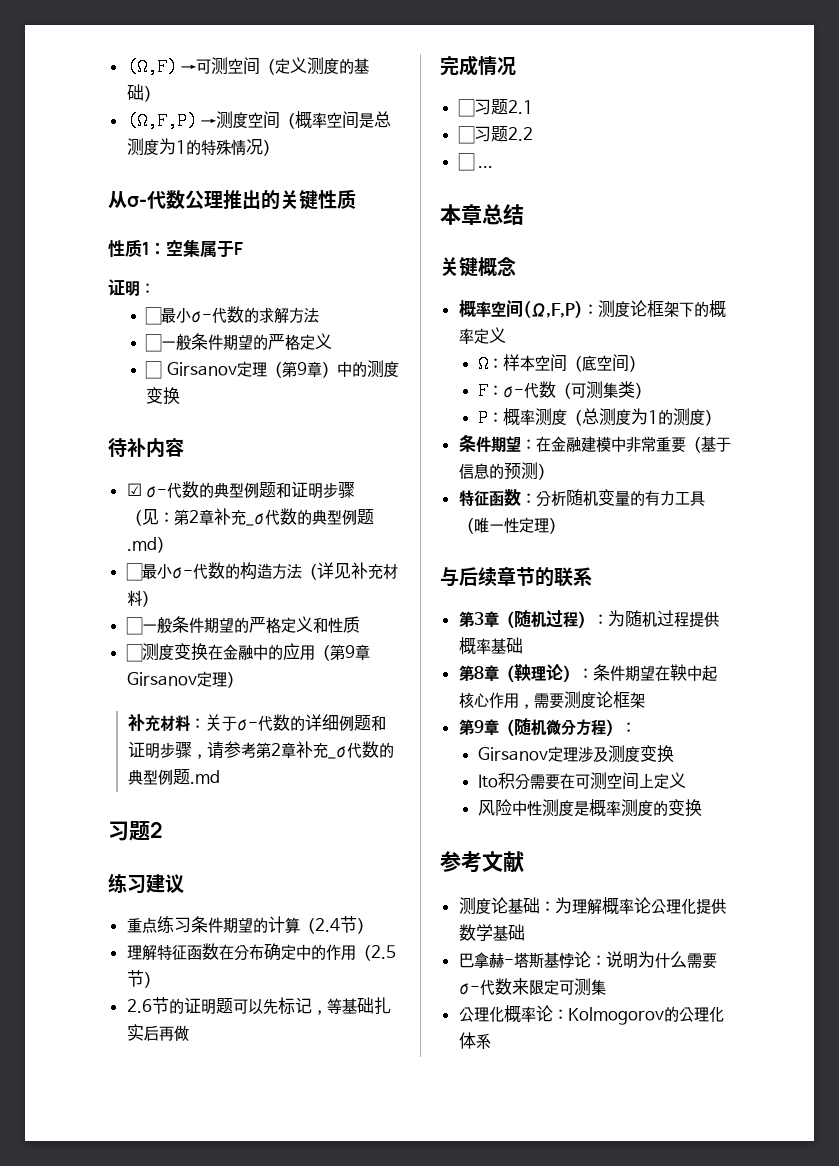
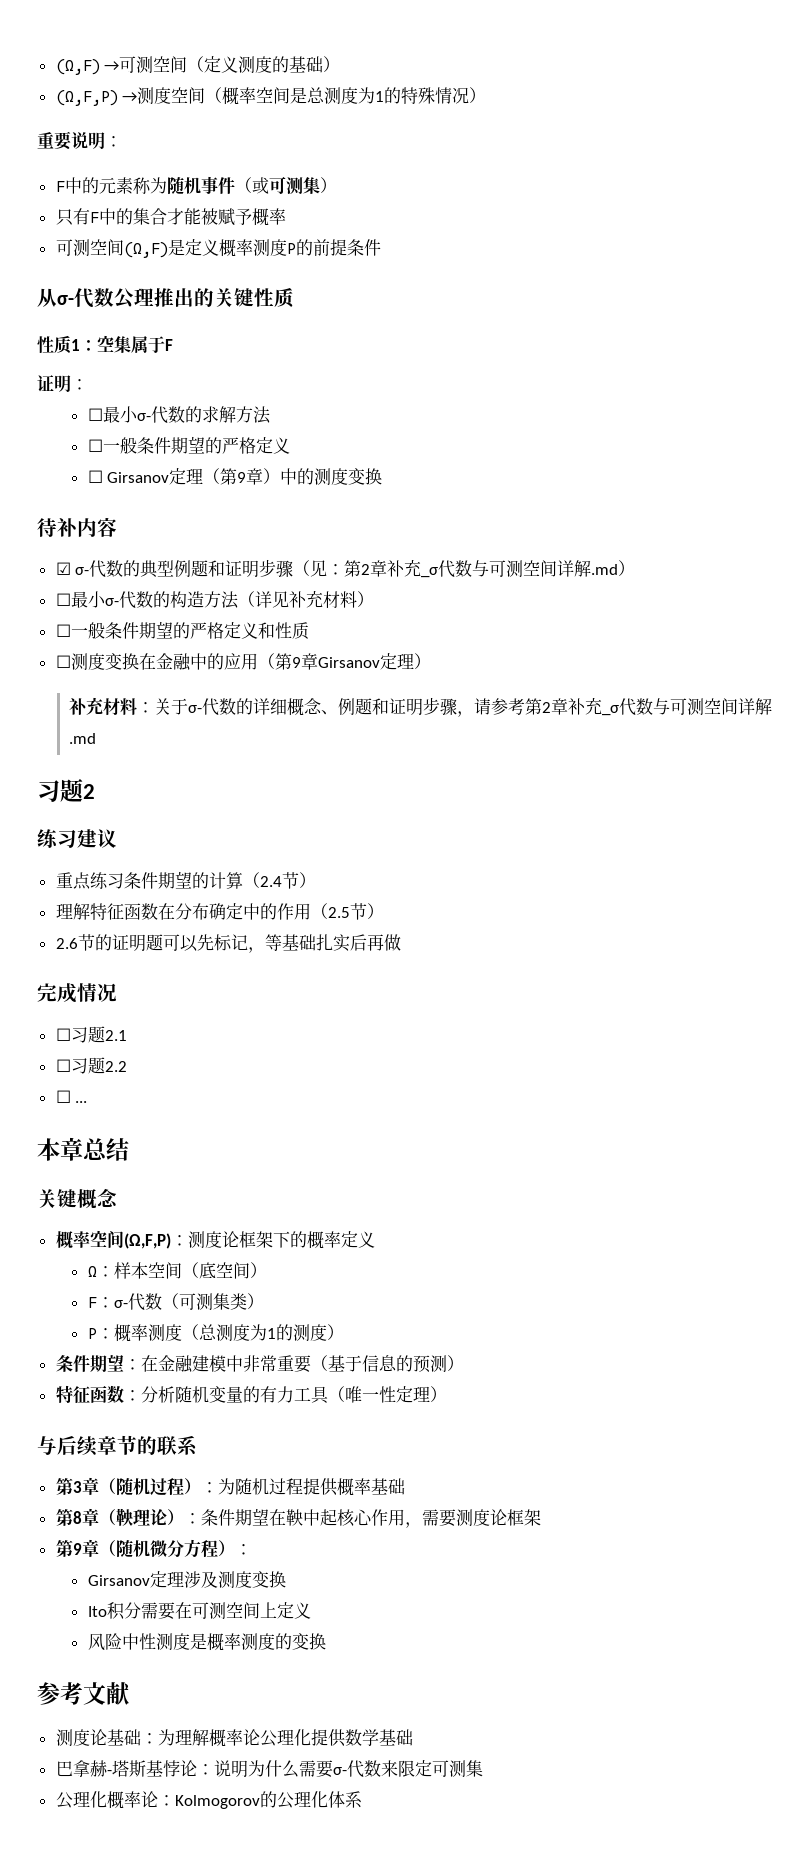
(278, 147) none -> [37,131,122,150] [55,176,337,195] [55,208,286,226] [55,239,381,258] // 重要说明： // F中的元素称为随机事件（或可测集） // 只有F中的集合才能被赋予概率 // 可测空间(Ω,F)是定义概率测度P的前提条件
[296,509,374,525] 的典型例题 -> [472,560,592,577] 与可测空间详解
(339, 722) none -> [286,698,338,716] 概念、
[378,742,394,758] [127,769,190,785] 的典型例题 -> [652,698,772,715] 与可测空间详解

